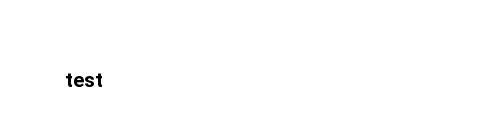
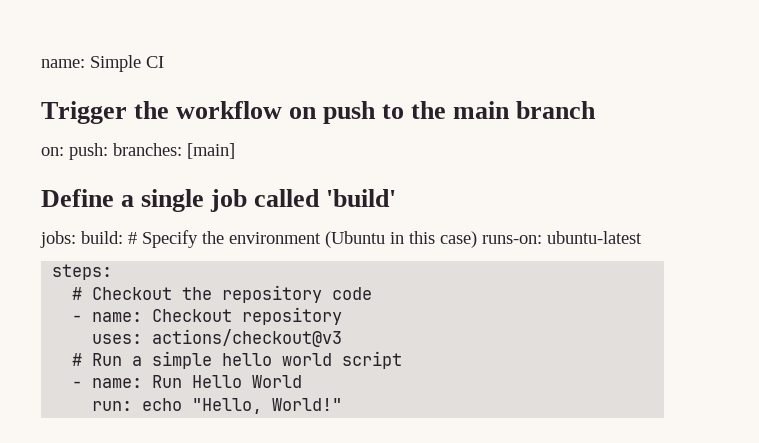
[65,73,103,87] test -> [41,55,164,72] [41,101,597,124] [41,143,235,160] [41,189,397,212] [40,230,642,248] [52,264,113,280] [72,285,373,303] [72,307,343,325] [92,329,343,347] [72,351,403,369] [72,375,303,388] [92,398,343,414] name: Simple CI // Trigger the workflow on push to the main branch // on: push: branches: [main] // Define a single job called 'build' // jobs: build: # Specify the environment (Ubuntu in this case) runs-on: ubuntu-latest // steps: // # Checkout the repository code // - name: Checkout repository // uses: actions/checkout@v3 // # Run a simple hello world script // - name: Run Hello World // run: echo "Hello, World!"

